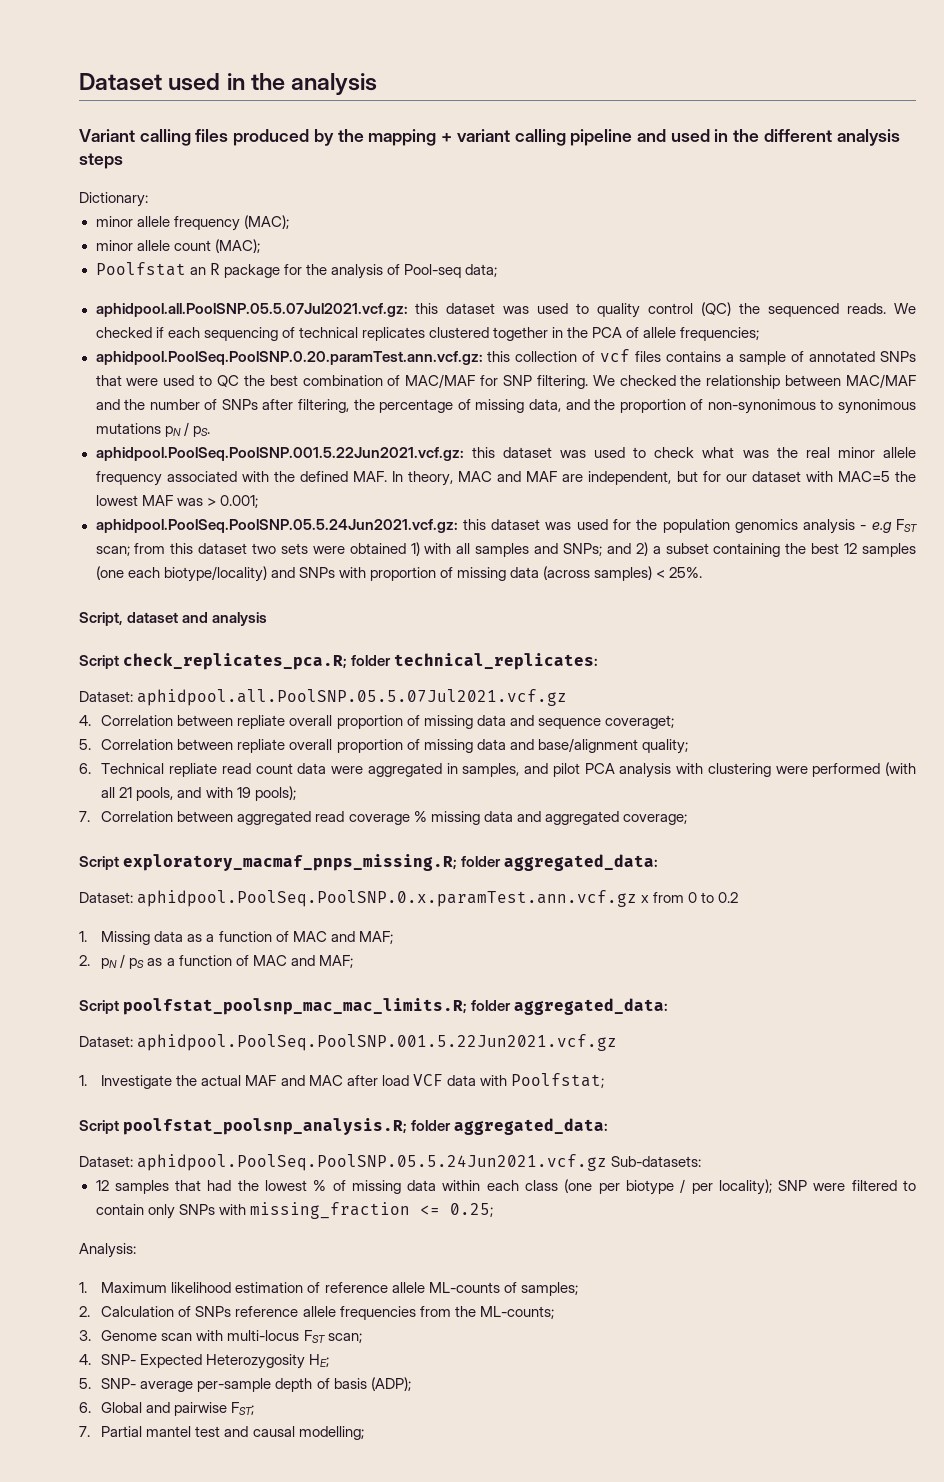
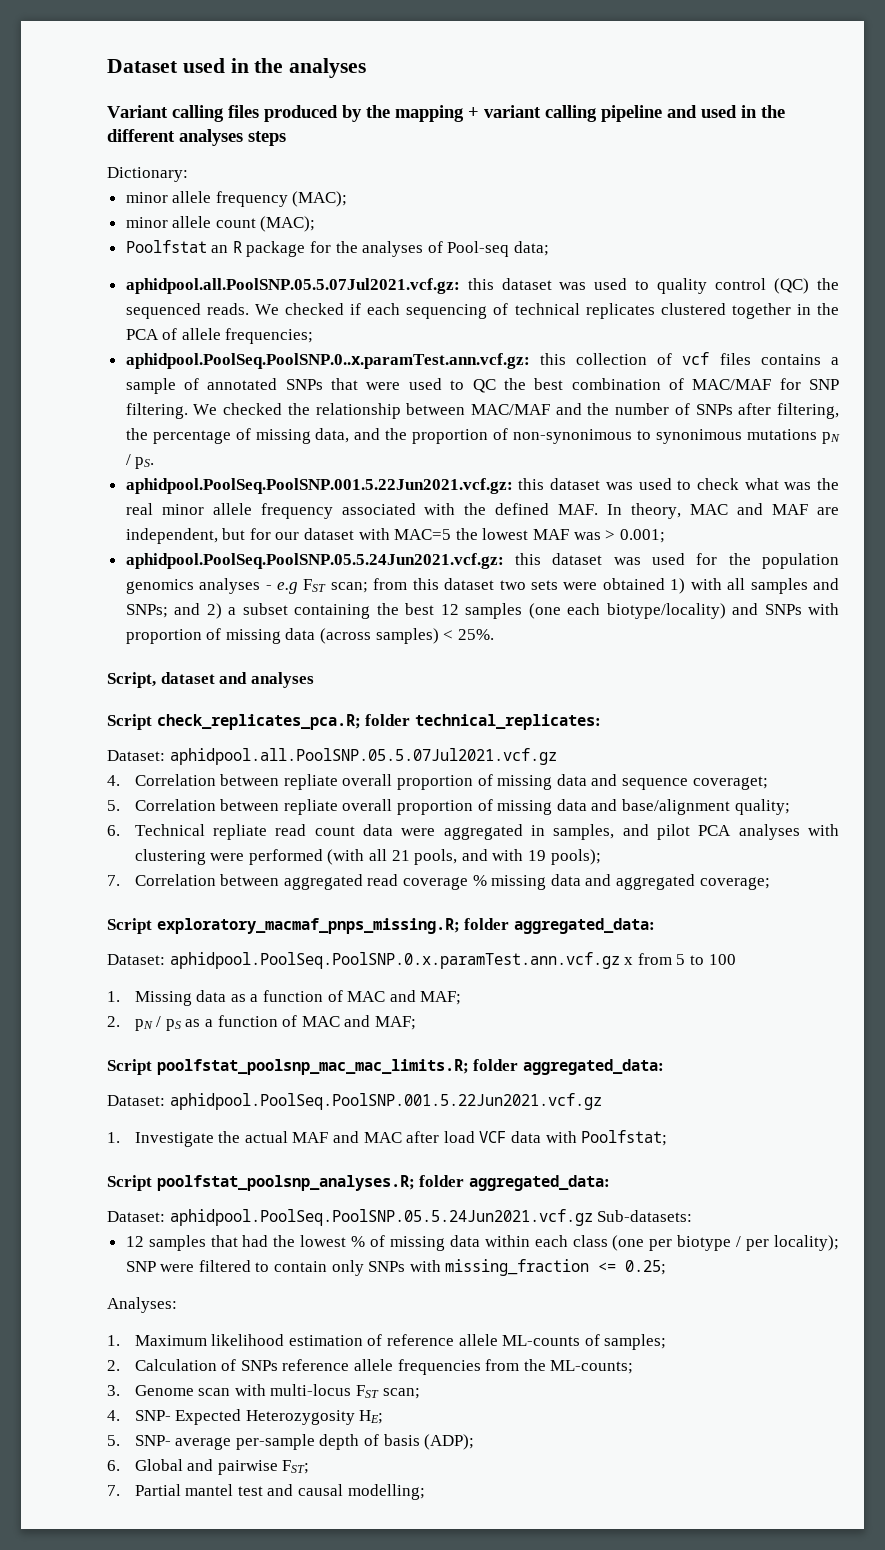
[291,73,378,95] analysis -> [289,58,367,78] analyses
[836,129,900,146] analysis -> [179,129,243,146] analyses
[330,264,383,279] analysis -> [362,241,424,257] analyses
[95,351,483,365] aphidpool.PoolSeq.PoolSNP.0.20.paramTest.ann.vcf.gz: -> [125,353,530,369] aphidpool.PoolSeq.PoolSNP.0..x.paramTest.ann.vcf.gz:
[803,519,856,534] analysis -> [199,578,261,594] analyses
[212,612,268,626] analysis -> [250,672,314,688] analyses
[619,763,672,778] analysis -> [738,824,800,840] analyses
[688,892,739,903] 0 to 0.2 -> [676,954,736,965] 5 to 100
[123,1118,408,1135] poolfstat_poolsnp_analysis.R; -> [156,1175,415,1191] poolfstat_poolsnp_analyses.R;
[79,1243,136,1258] Analysis: -> [107,1297,177,1313] Analyses:

